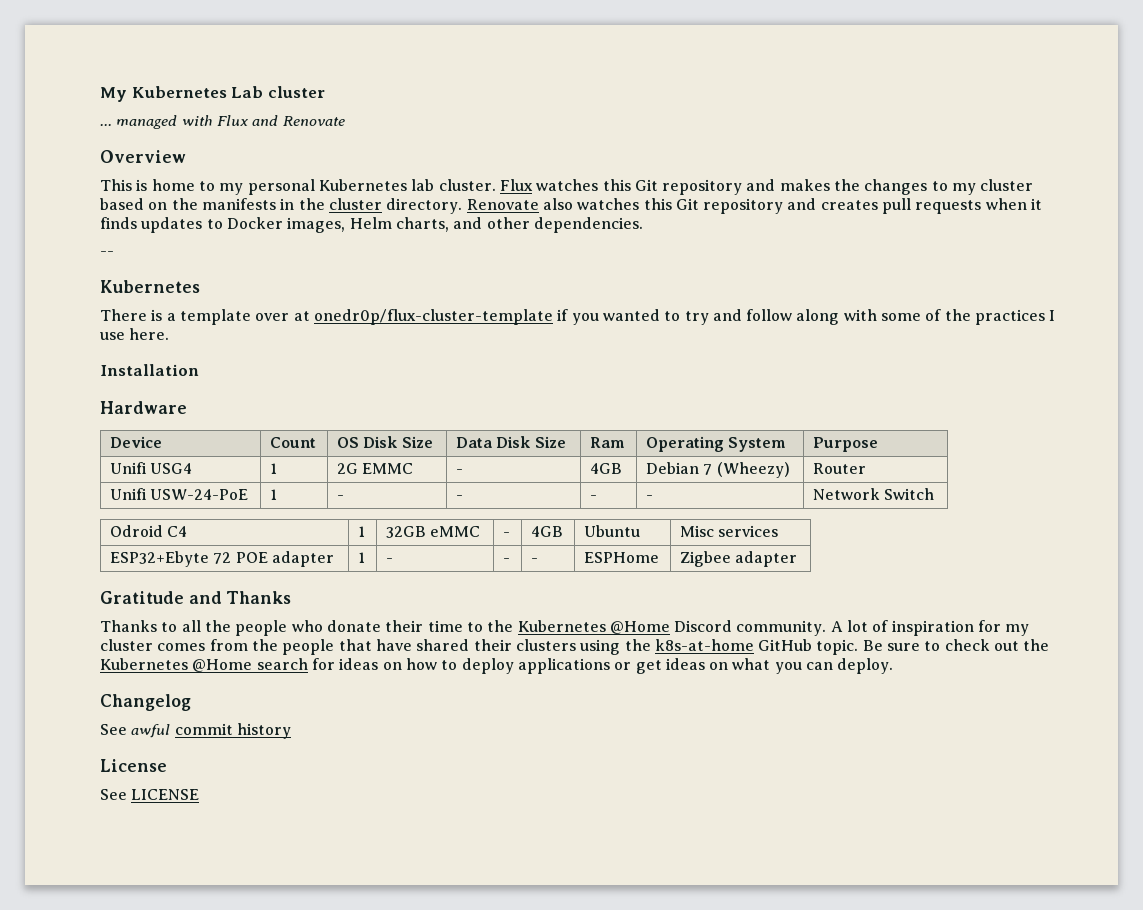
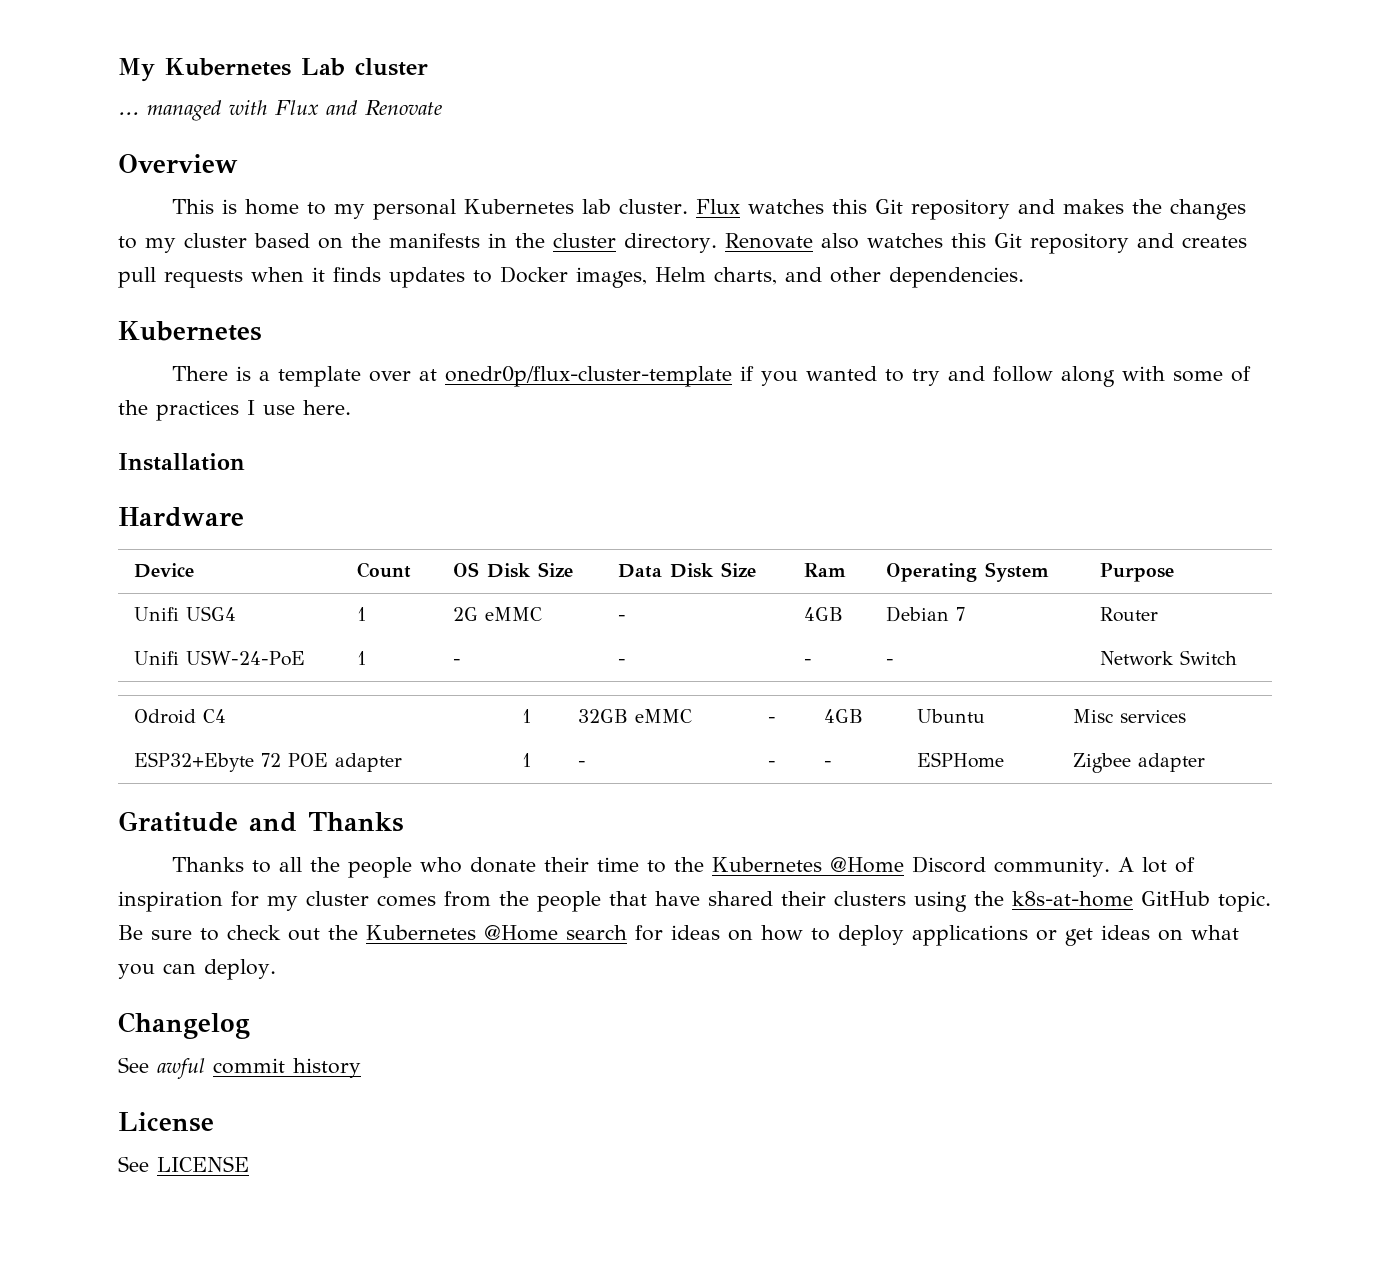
[100,251,114,256] // -- -> (1024, 277) none
[362,463,414,474] EMMC -> [485,607,543,621] eMMC
[716,462,790,478] (Wheezy) -> (966, 614) none

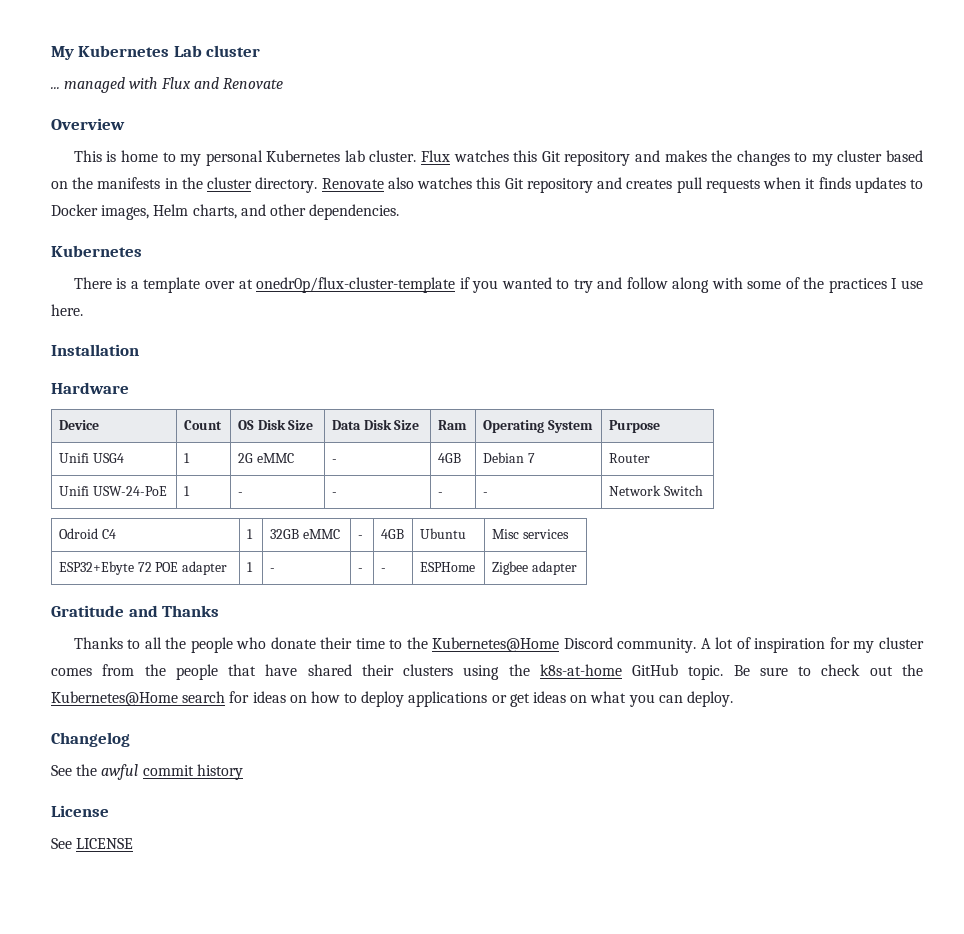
[712,857,905,873] Kubernetes @Home -> [432,637,560,652] Kubernetes@Home
[366,925,558,941] Kubernetes @Home -> [51,691,178,706] Kubernetes@Home
(149, 1065) none -> [76,764,98,776] the

